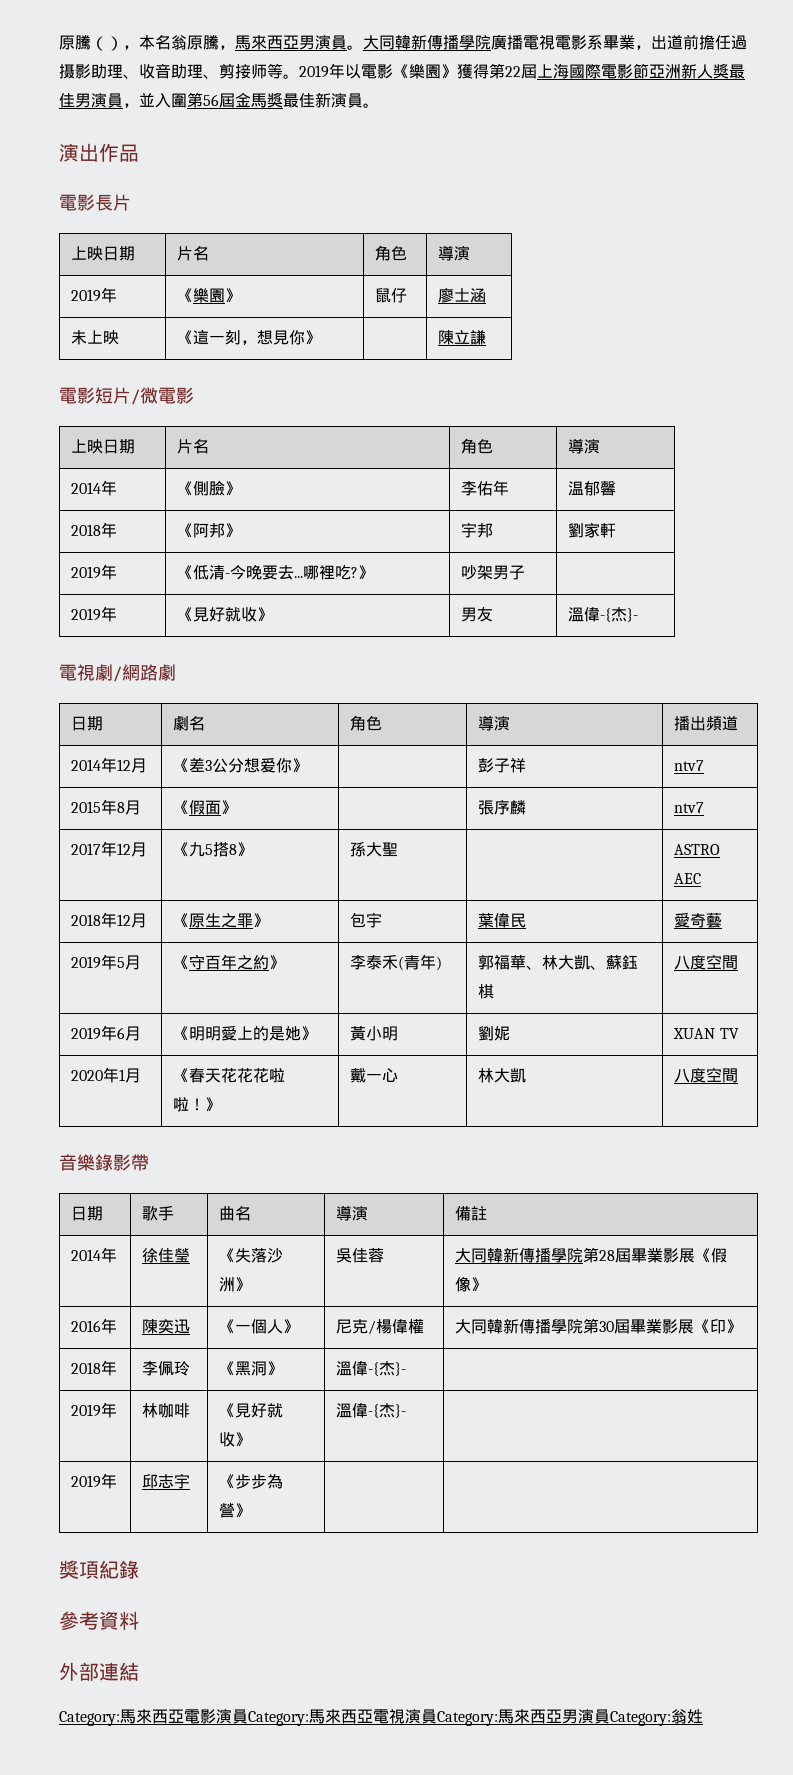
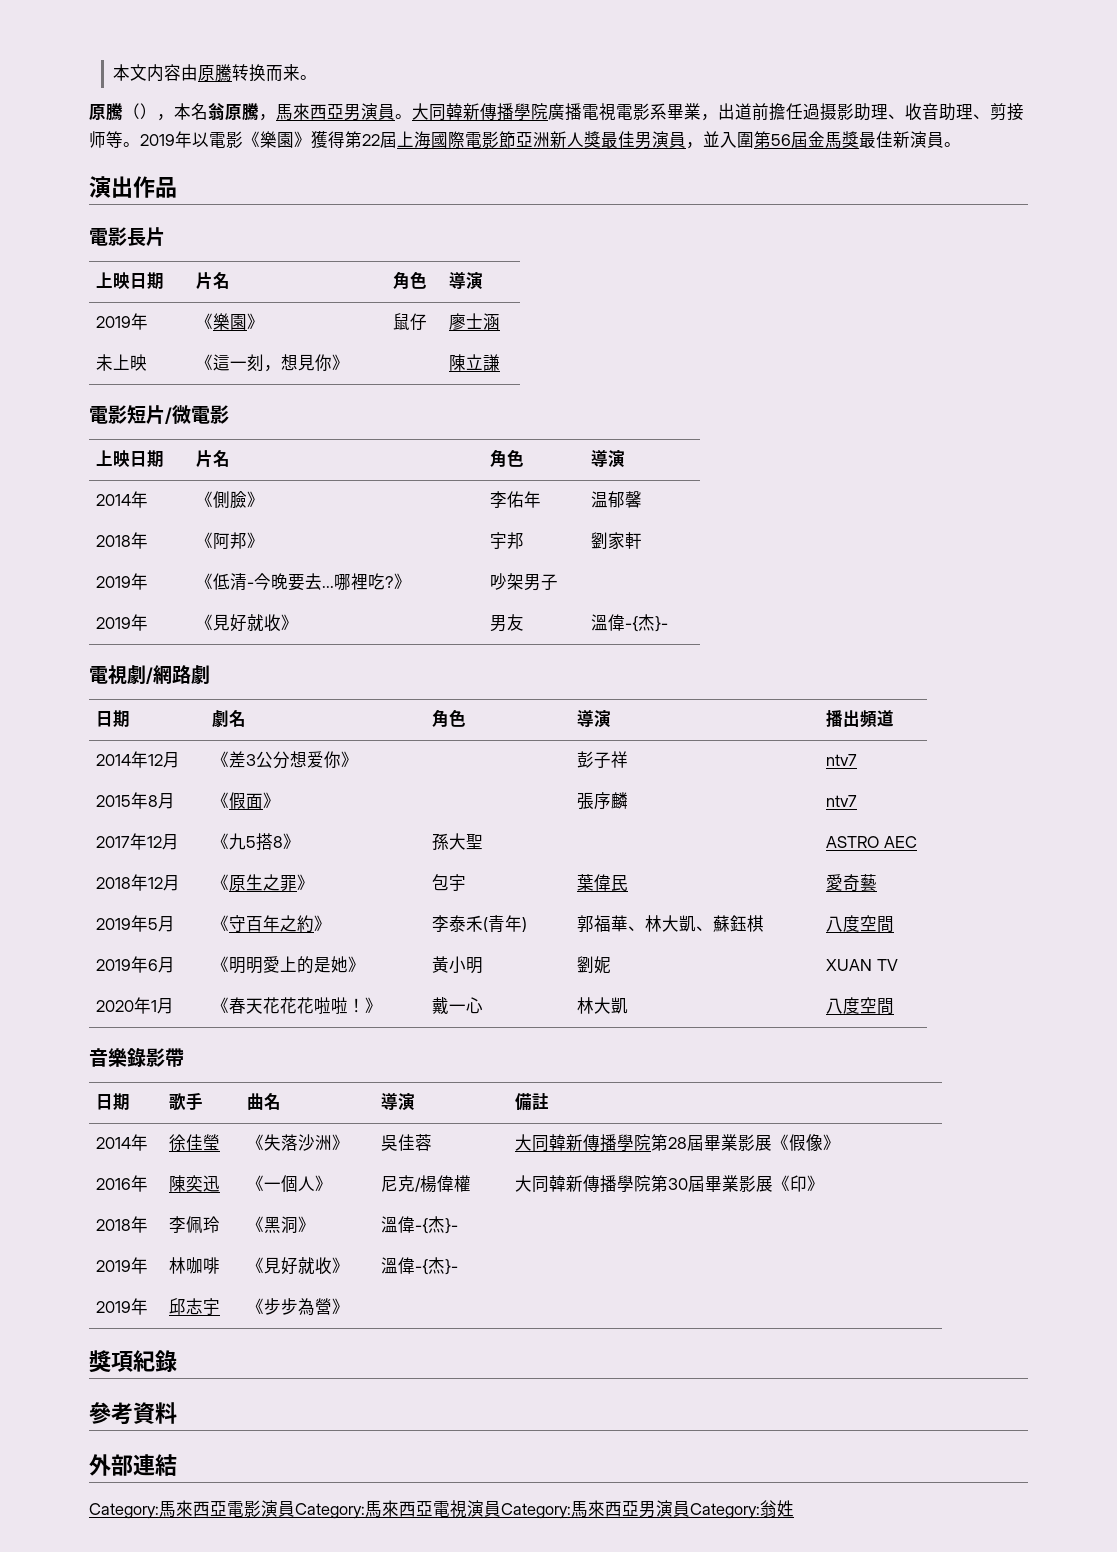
(59, 42) none -> [112,64,317,82] 本文内容由原騰转换而来。 //

